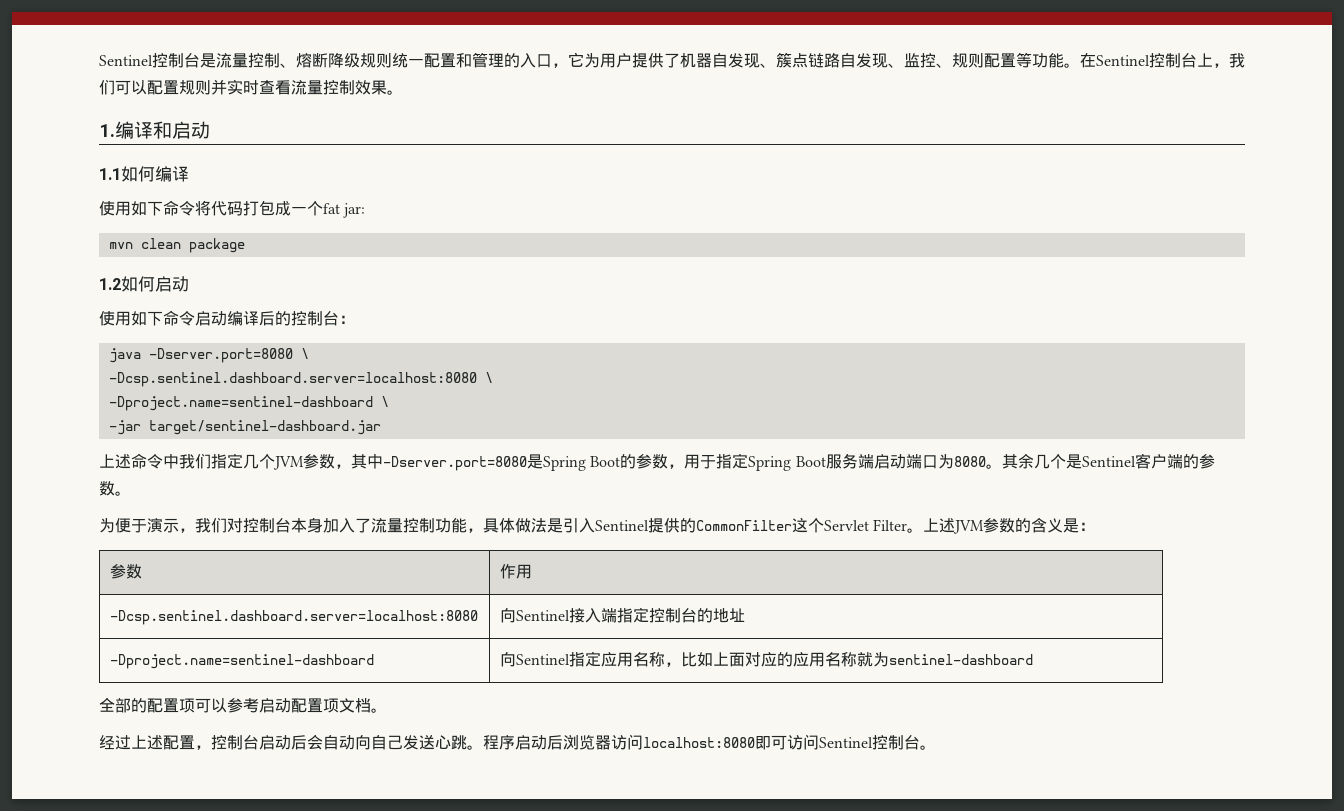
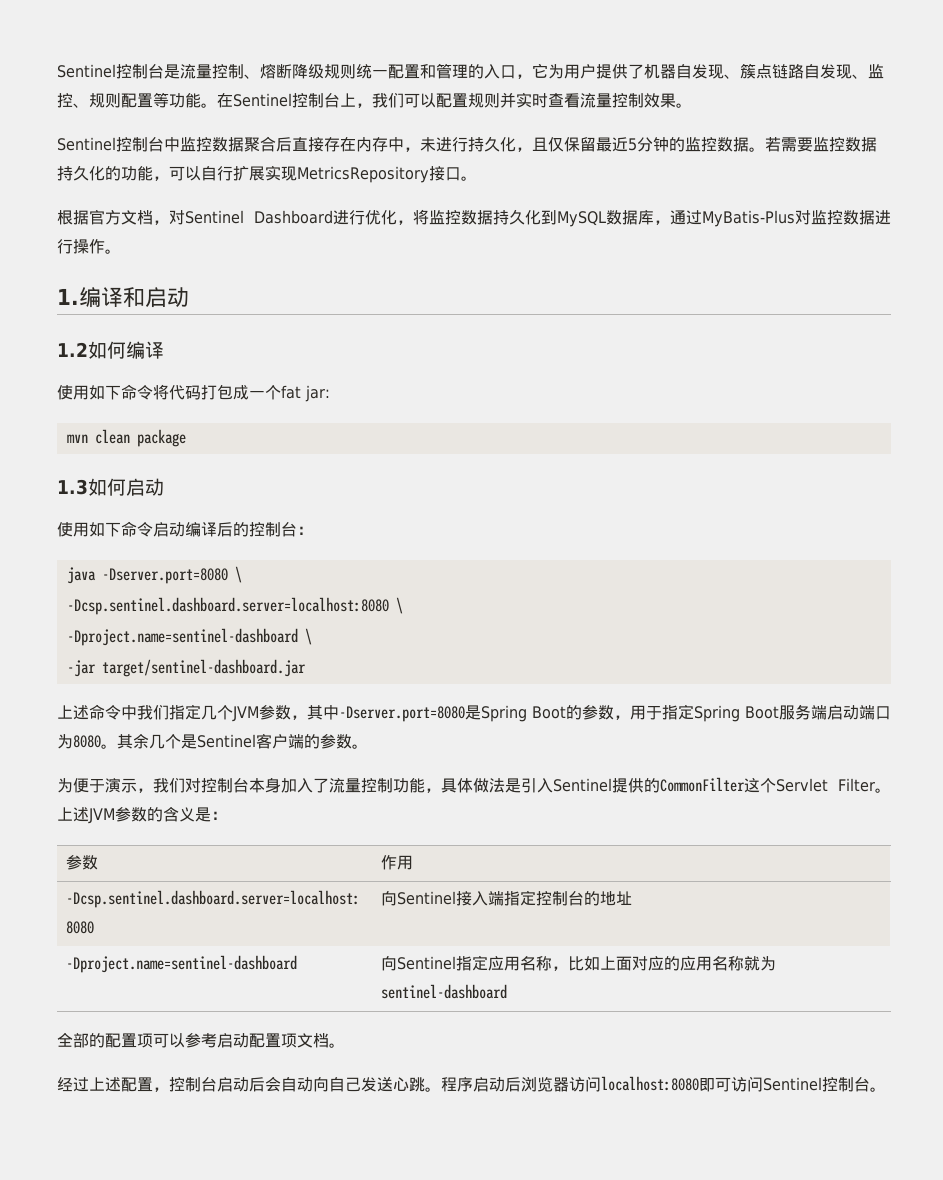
(403, 92) none -> [57,136,877,152] [57,165,477,183] [57,209,891,227] [57,239,121,254] // Sentinel控制台中监控数据聚合后直接存在内存中，未进行持久化，且仅保留最近5分钟的监控数据。若需要监控数据持久化的功能，可以自行扩展实现MetricsRepository接口。 // 根据官方文档，对Sentinel Dashboard进行优化，将监控数据持久化到MySQL数据库，通过MyBatis-Plus对监控数据进行操作。
[99,168,121,180] 1.1 -> [57,342,88,357] 1.2
[99,278,121,290] 1.2 -> [57,479,88,495] 1.3

